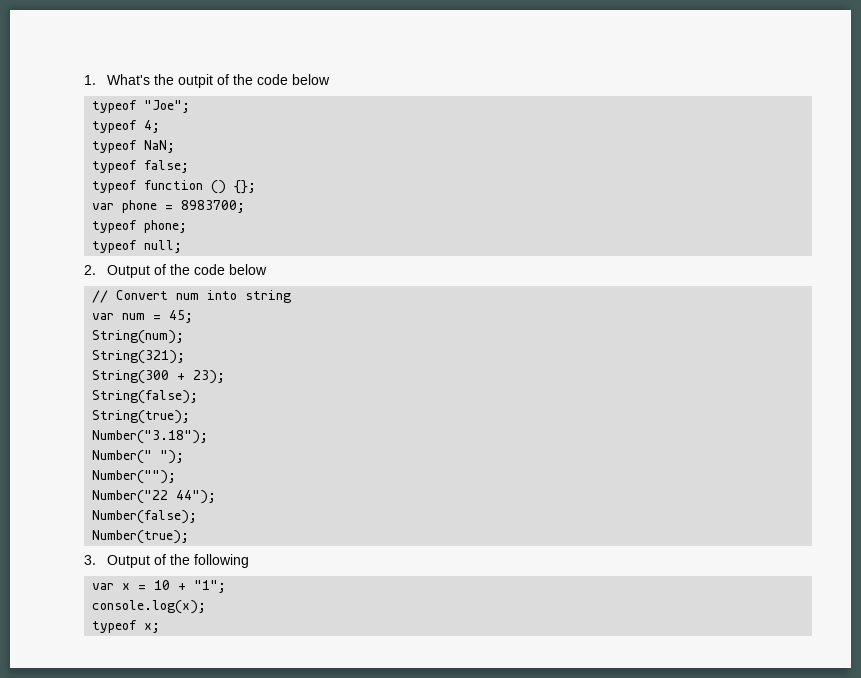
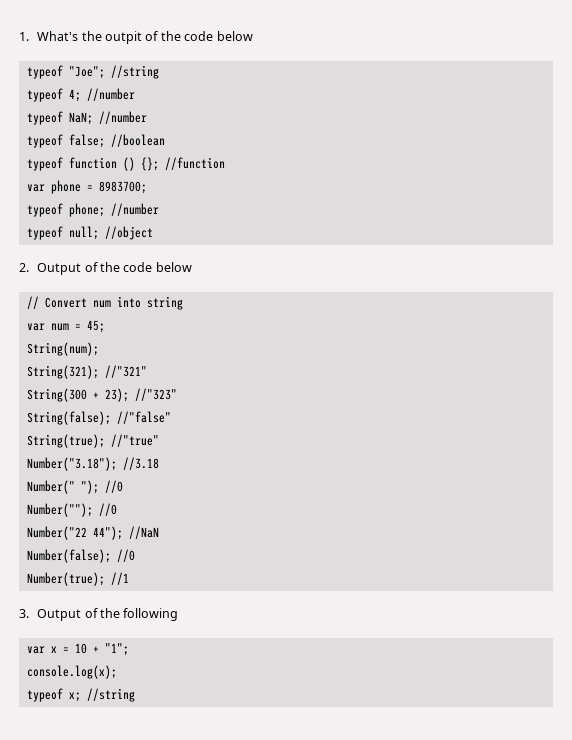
(191, 106) none -> [110,65,159,79] //string
(161, 126) none -> [86,88,135,101] //number
(176, 146) none -> [98,111,147,124] //number
(190, 166) none -> [110,134,165,147] //boolean
(257, 187) none -> [164,157,225,170] //function
(188, 226) none -> [110,203,159,216] //number
(183, 246) none -> [104,226,153,240] //object
(186, 357) none -> [104,365,147,378] //"321"
(226, 377) none -> [134,388,177,401] //"323"
(199, 397) none -> [116,411,171,424] //"false"
(191, 417) none -> [110,434,159,447] //"true"
(209, 437) none -> [122,457,159,470] //3.18
(185, 457) none -> [104,480,123,493] //0
(177, 477) none -> [98,503,117,516] //0
(217, 497) none -> [128,526,159,539] //NaN
(198, 517) none -> [116,549,135,562] //0
(190, 537) none -> [110,572,129,585] //1
(161, 628) none -> [86,688,135,702] //string

